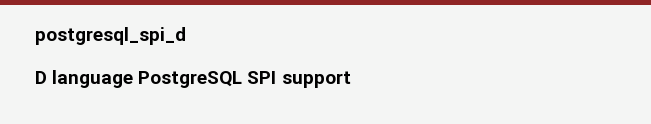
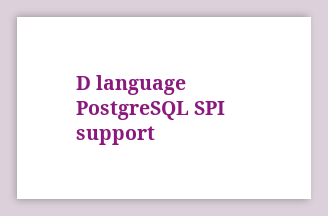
[35,27,186,45] postgresql_spi_d // -> (76, 83) none

